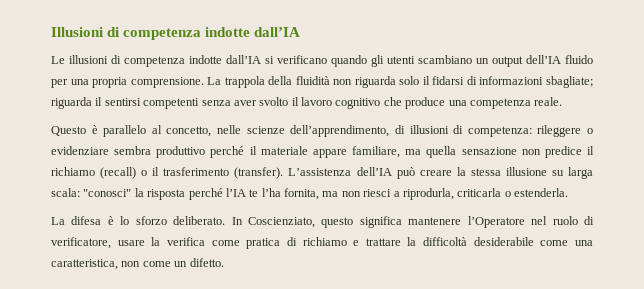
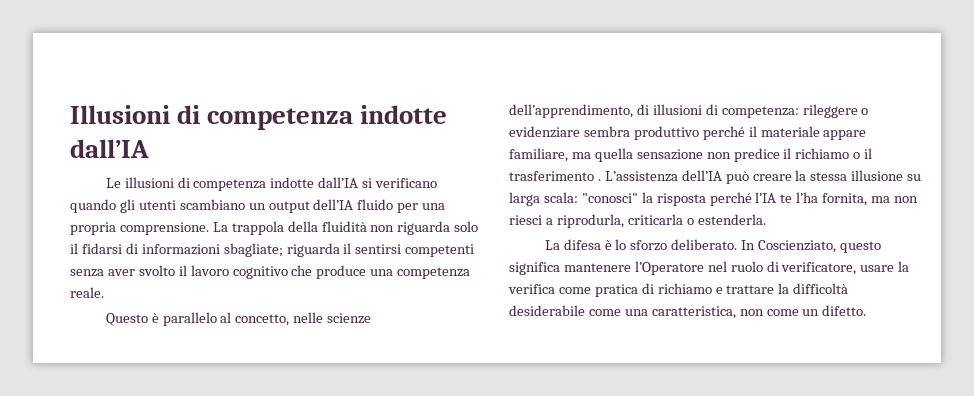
[100,167,137,179] (recall) -> (850, 153) none
[234,167,284,179] (transfer). -> [597,179,601,181] .

